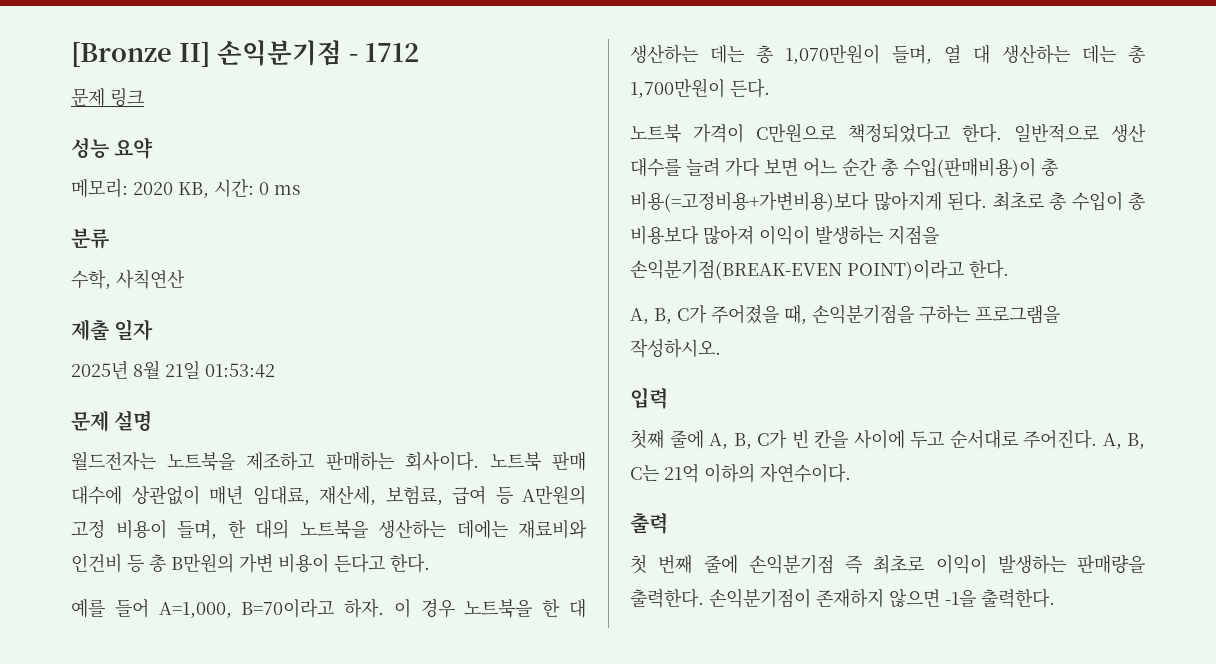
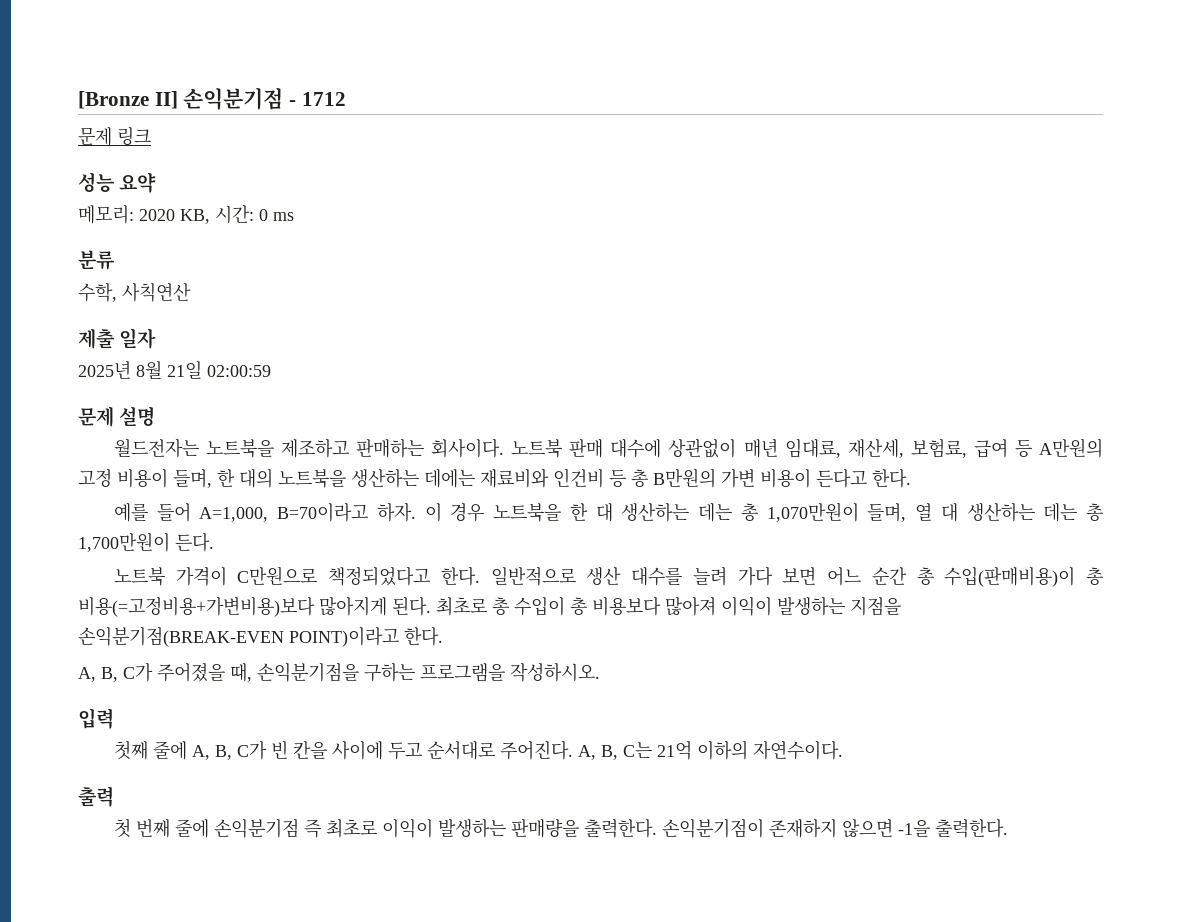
[205,363,275,378] 01:53:42 -> [207,365,271,377] 02:00:59

